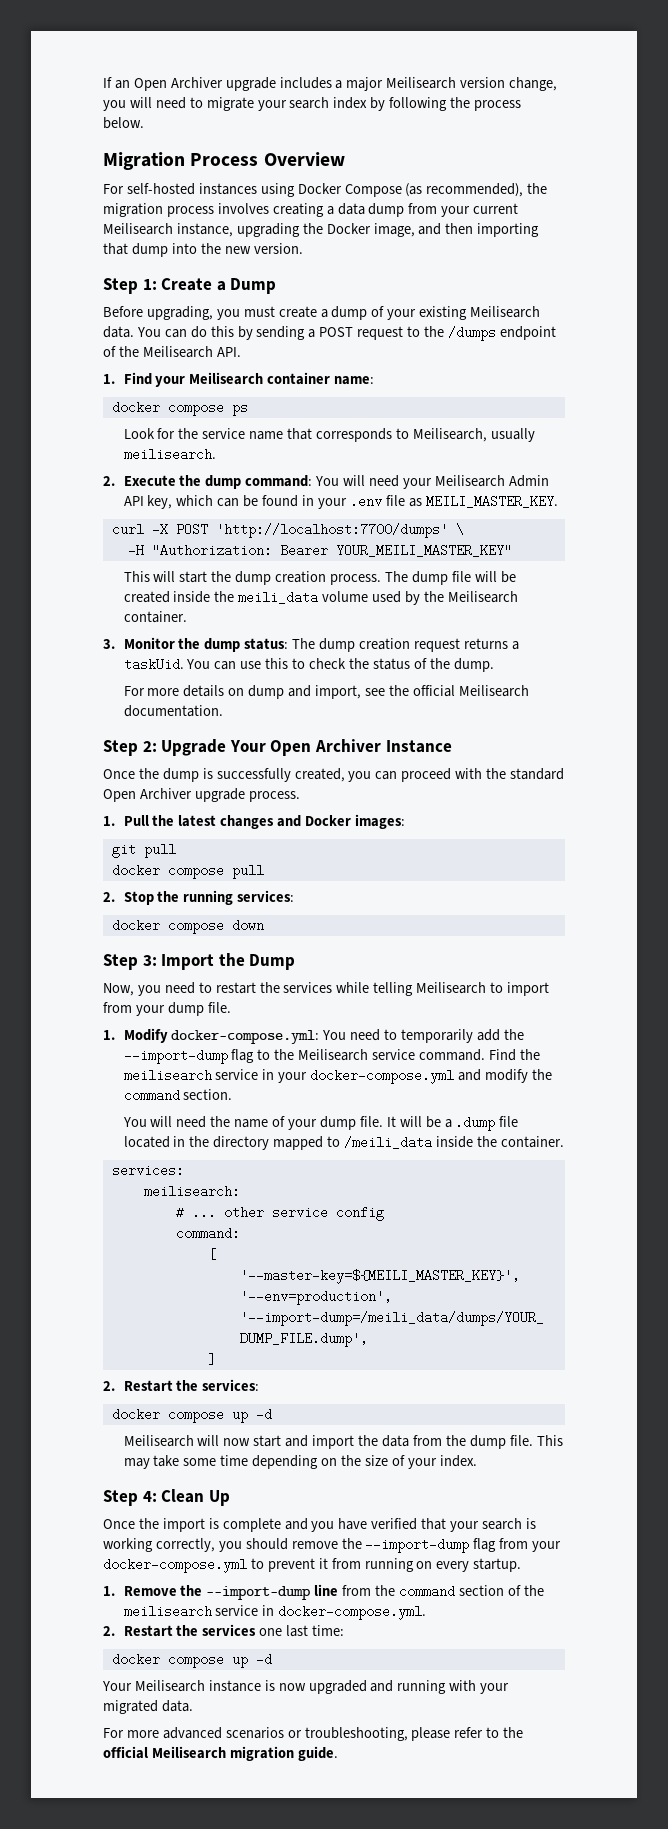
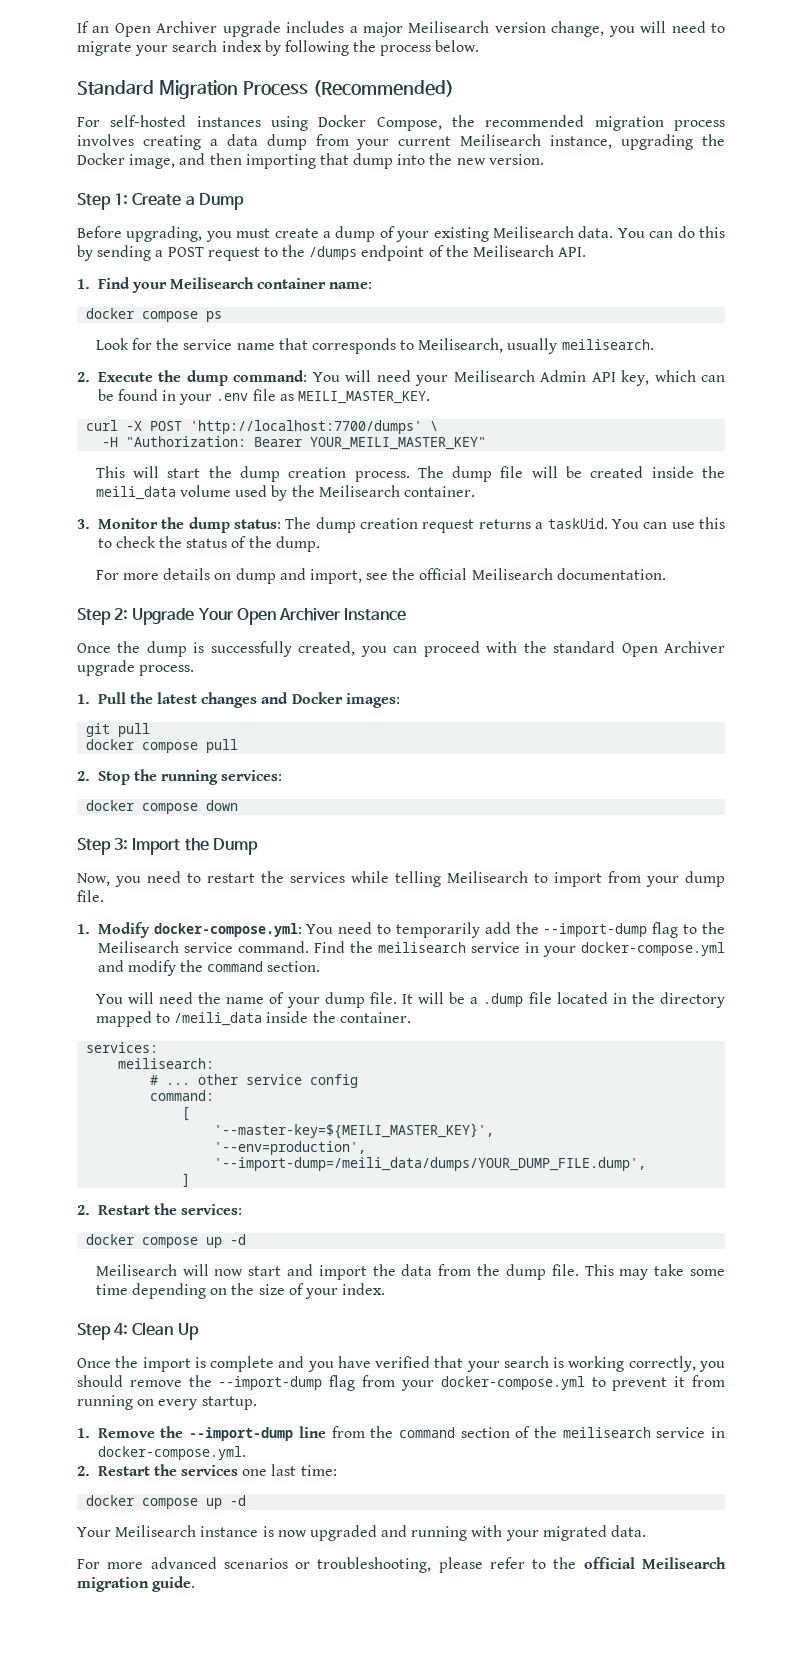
(144, 123) none -> [77,80,154,95] Standard
[263,152,345,166] Overview -> [312,80,454,97] (Recommended)
[344,183,548,197] Compose (as recommended), the -> [376,115,585,131] Compose, the recommended

